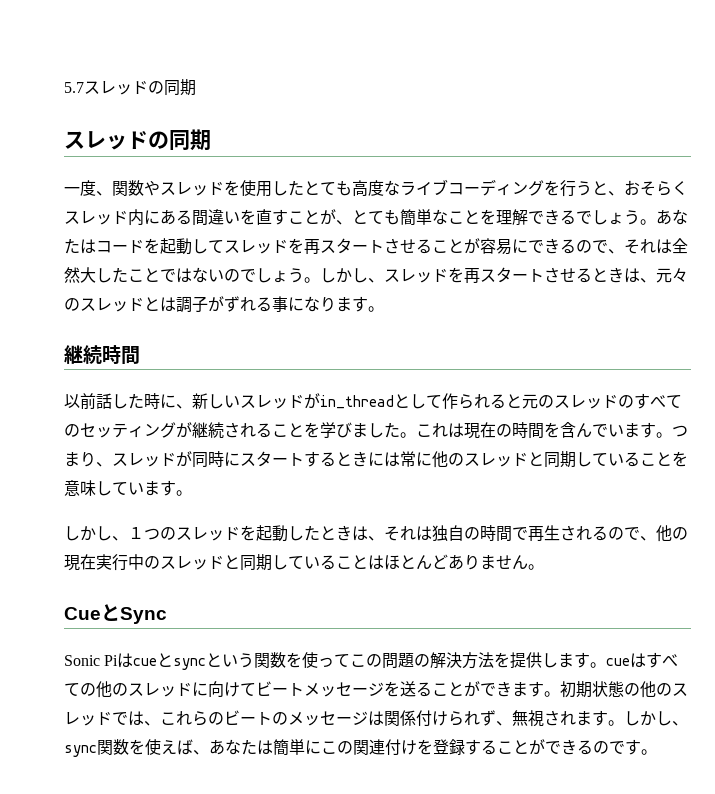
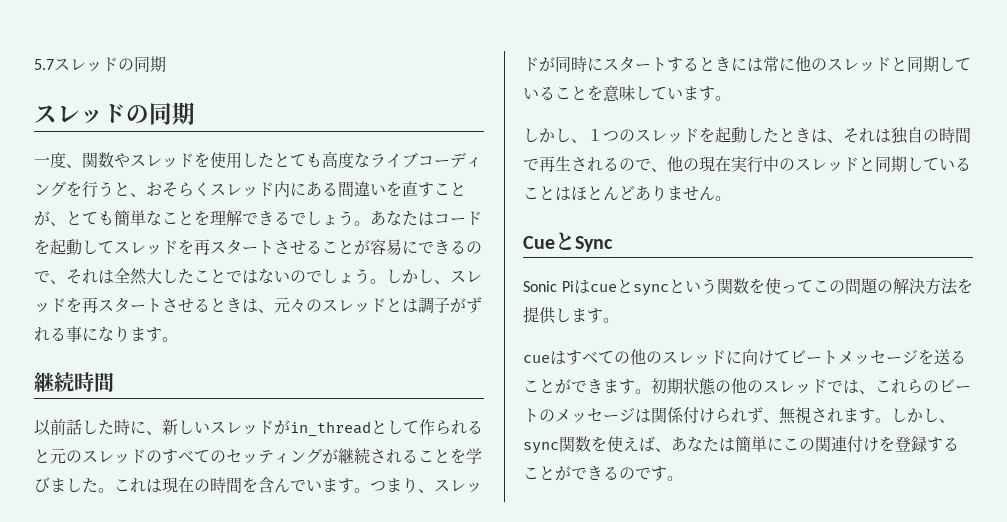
(607, 665) none -> (619, 320) //

